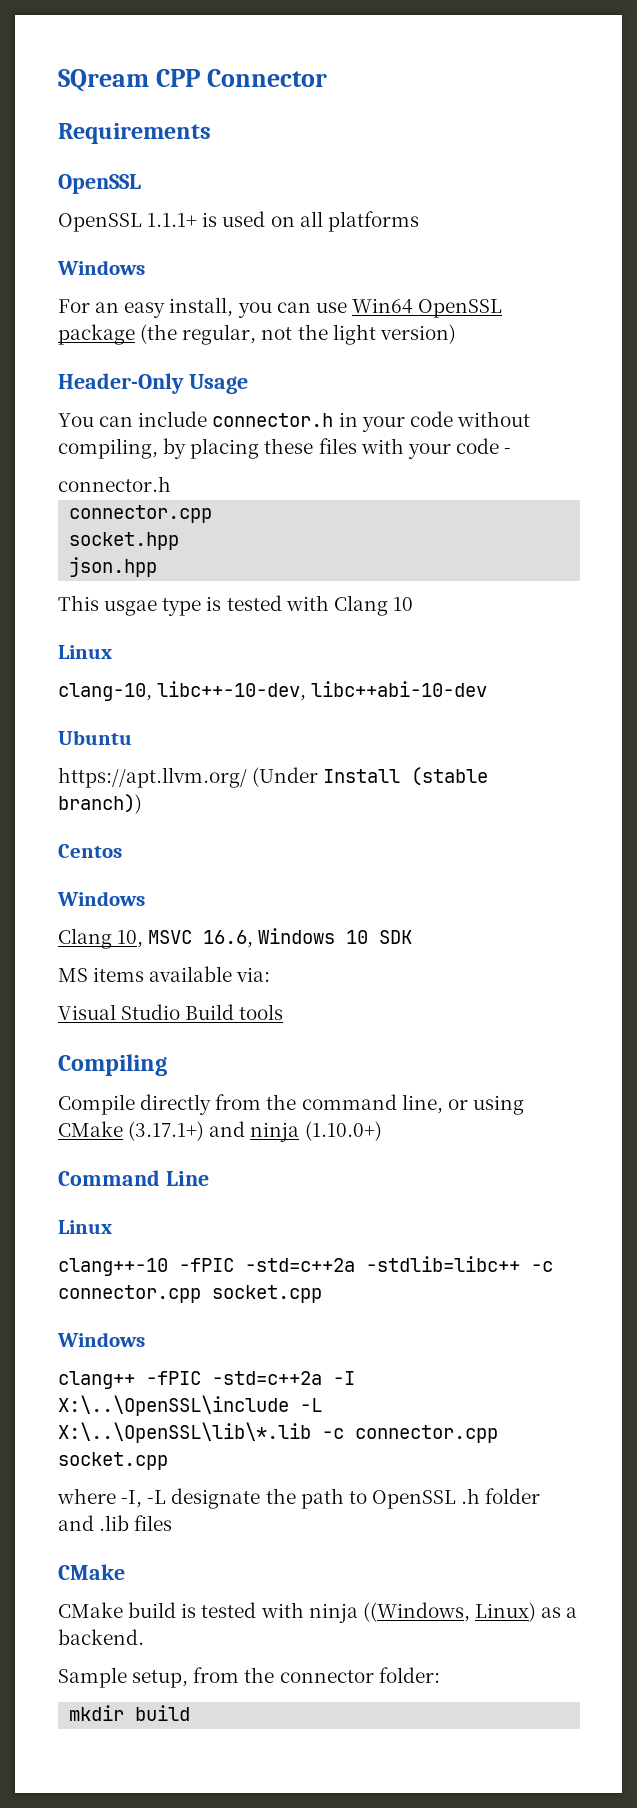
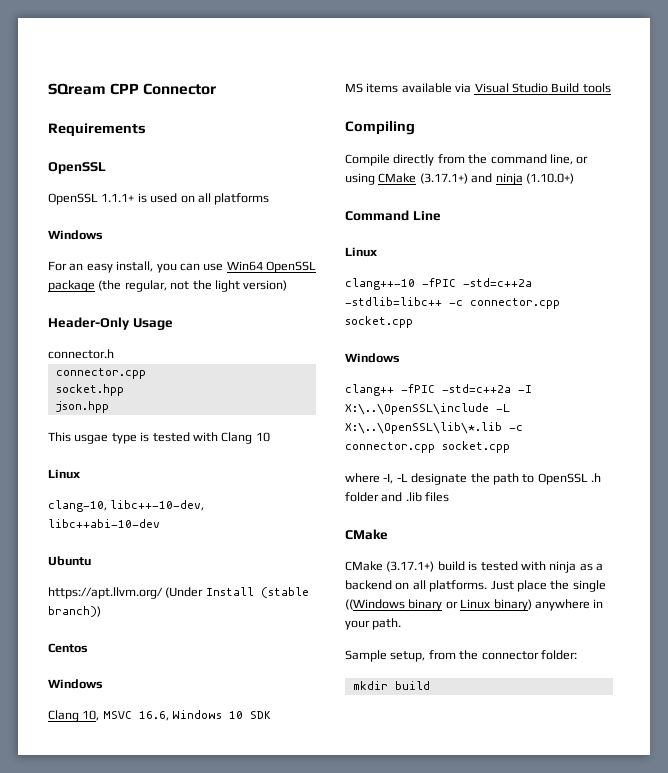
[58,411,530,432] [58,438,512,459] // You can include connector.h in your code without compiling, by placing these files with your code - -> (173, 324) none
[236,967,271,982] via: // -> [455,83,472,93] via
(123, 1610) none -> [386,561,435,572] (3.17.1+)
[362,1602,578,1622] [58,1629,144,1645] ((Windows, Linux) as a backend. -> [579,563,603,571] [345,580,606,592] [345,599,604,611] [345,618,402,630] as a backend on all platforms. Just place the single ((Windows binary or Linux binary) anywhere in your path.

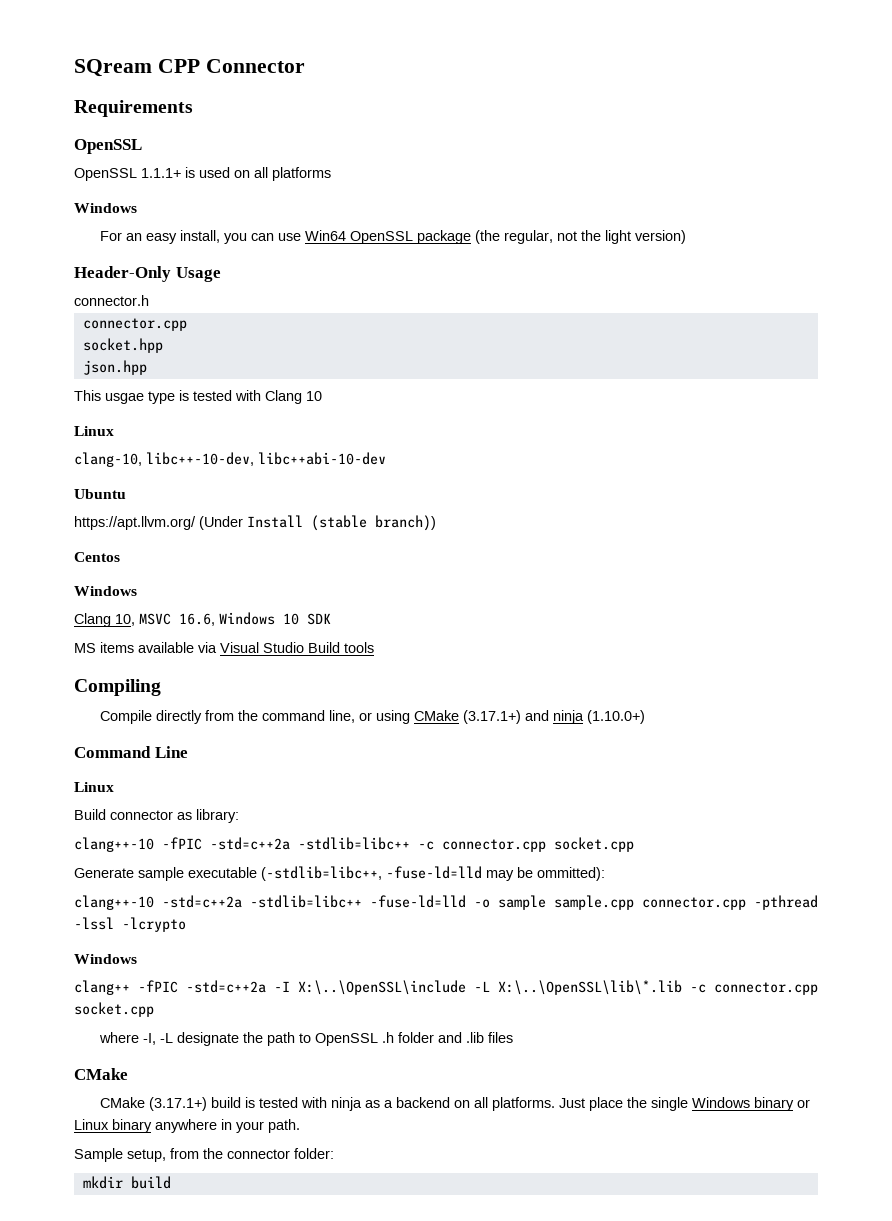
(377, 252) none -> [74,809,239,823] // Build connector as library:
(413, 322) none -> [74,866,605,881] [74,895,818,910] [74,917,186,932] // Generate sample executable (-stdlib=libc++, -fuse-ld=lld may be ommitted): // clang++-10 -std=c++2a -stdlib=libc++ -fuse-ld=lld -o sample sample.cpp connector.cpp -pthread -lssl -lcrypto
[345,599,405,610] ((Windows -> [692,1097,751,1108] Windows
[493,599,532,611] binary) -> [112,1119,152,1133] binary

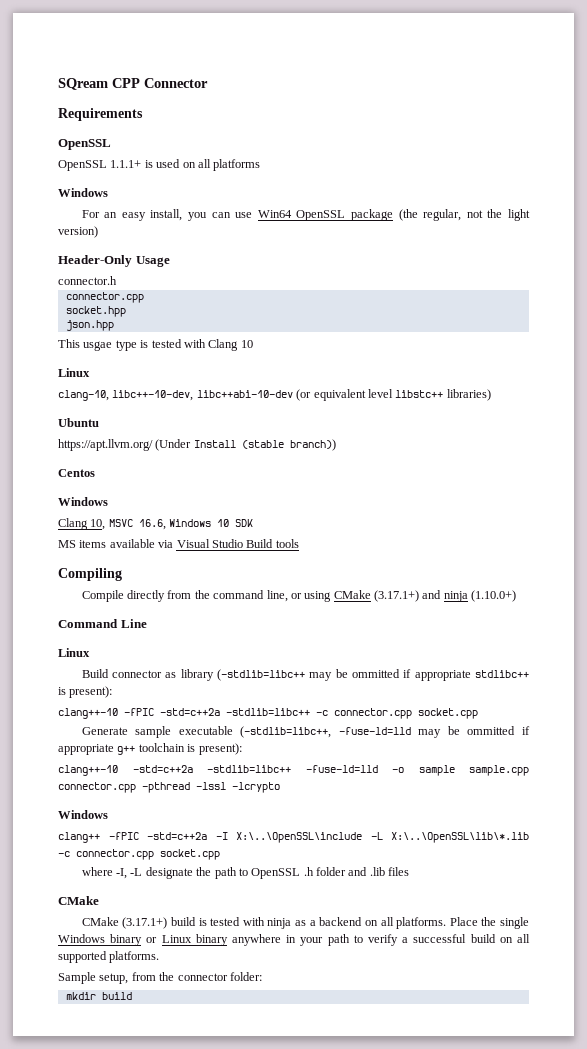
(386, 458) none -> [296,389,491,401] (or equivalent level libstc++ libraries)
[196,809,239,823] library: -> [180,669,529,681] [58,686,113,698] library (-stdlib=libc++ may be ommitted if appropriate stdlibc++ is present):
[537,867,605,881] ommitted): -> [467,726,531,735] [58,743,242,755] ommitted if appropriate g++ toolchain is present):
[559,1097,624,1111] Just place -> [449,917,478,926] Place
[268,1119,300,1133] path. -> [327,934,530,946] [58,951,160,963] path to verify a successful build on all supported platforms.

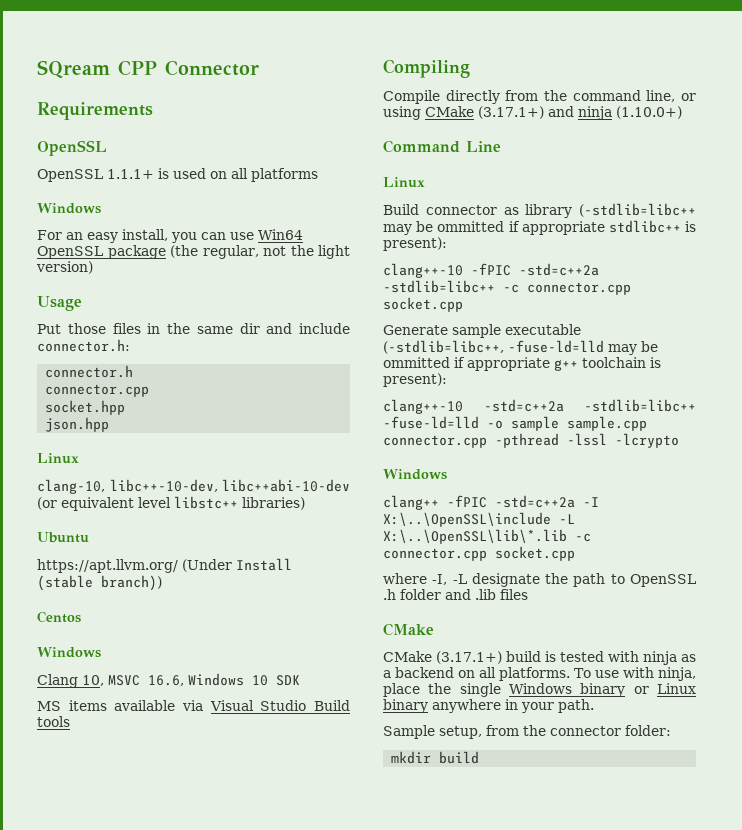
[58,255,132,267] Header-Only -> (93, 267) none
[58,276,117,285] [65,292,144,303] [65,306,126,317] [65,320,114,331] [58,339,253,351] connector.h // connector.cpp // socket.hpp // json.hpp // This usgae type is tested with Clang 10 -> [37,323,350,334] [37,339,130,352] [45,365,134,378] [45,384,150,397] [45,400,126,415] [45,417,110,432] Put those files in the same dir and include connector.h: // connector.h // connector.cpp // socket.hpp // json.hpp
[449,917,478,926] Place -> [574,667,696,681] [383,683,420,697] To use with ninja, place
[327,934,530,946] [58,951,160,963] path to verify a successful build on all supported platforms. -> [558,699,594,713] path.

